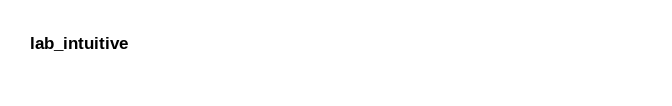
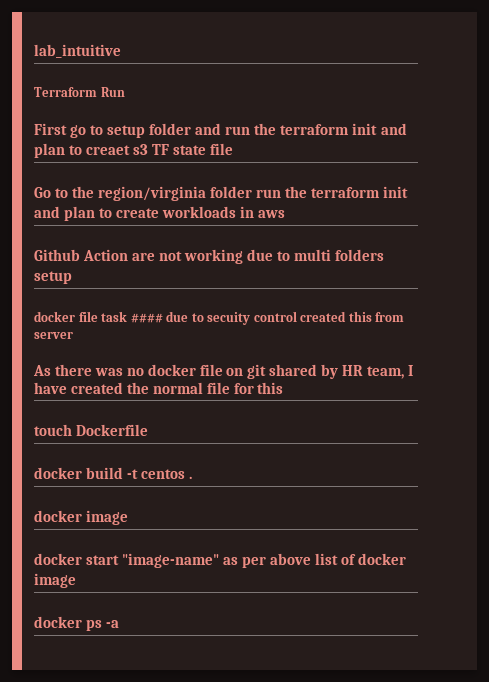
(128, 44) none -> [34,87,125,97] [34,123,407,138] [34,143,234,158] [34,186,409,201] [34,206,286,221] [34,249,385,264] [34,271,72,284] [34,311,405,325] [34,332,73,339] [33,364,413,379] [34,382,284,394] [34,424,149,436] [34,467,193,479] [34,510,129,525] [34,553,407,568] [34,573,76,588] [34,616,120,631] // Terraform Run // First go to setup folder and run the terraform init and plan to creaet s3 TF state file // Go to the region/virginia folder run the terraform init and plan to create workloads in aws // Github Action are not working due to multi folders setup // docker file task #### due to secuity control created this from server // As there was no docker file on git shared by HR team, I have created the normal file for this // touch Dockerfile // docker build -t centos . // docker image // docker start "image-name" as per above list of docker image // docker ps -a

